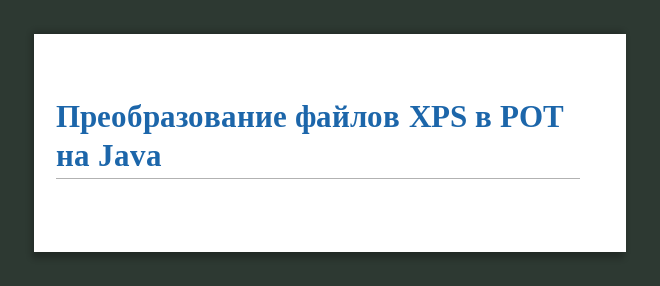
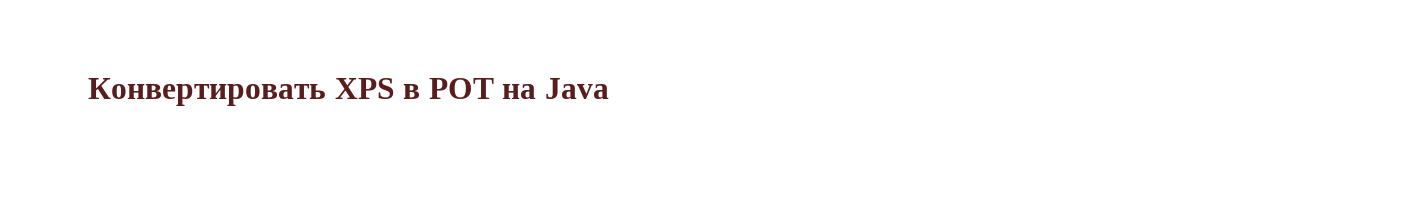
[56,104,401,134] Преобразование файлов -> [88,78,326,106] Конвертировать

